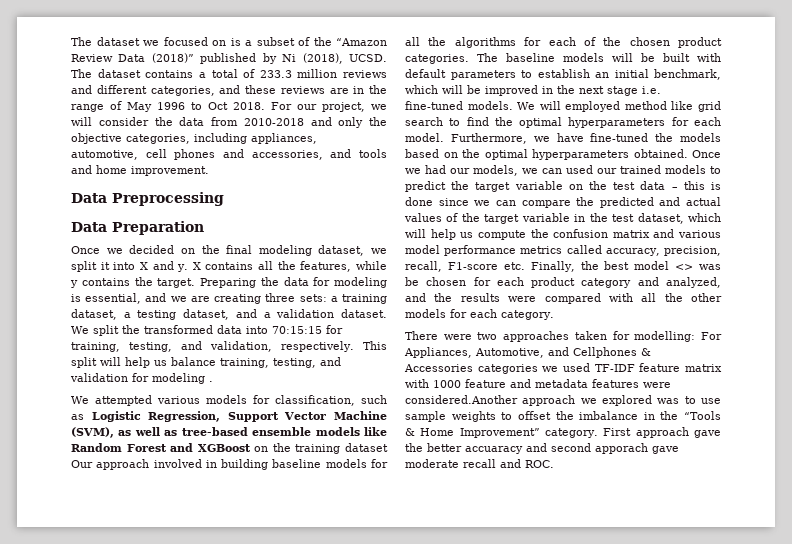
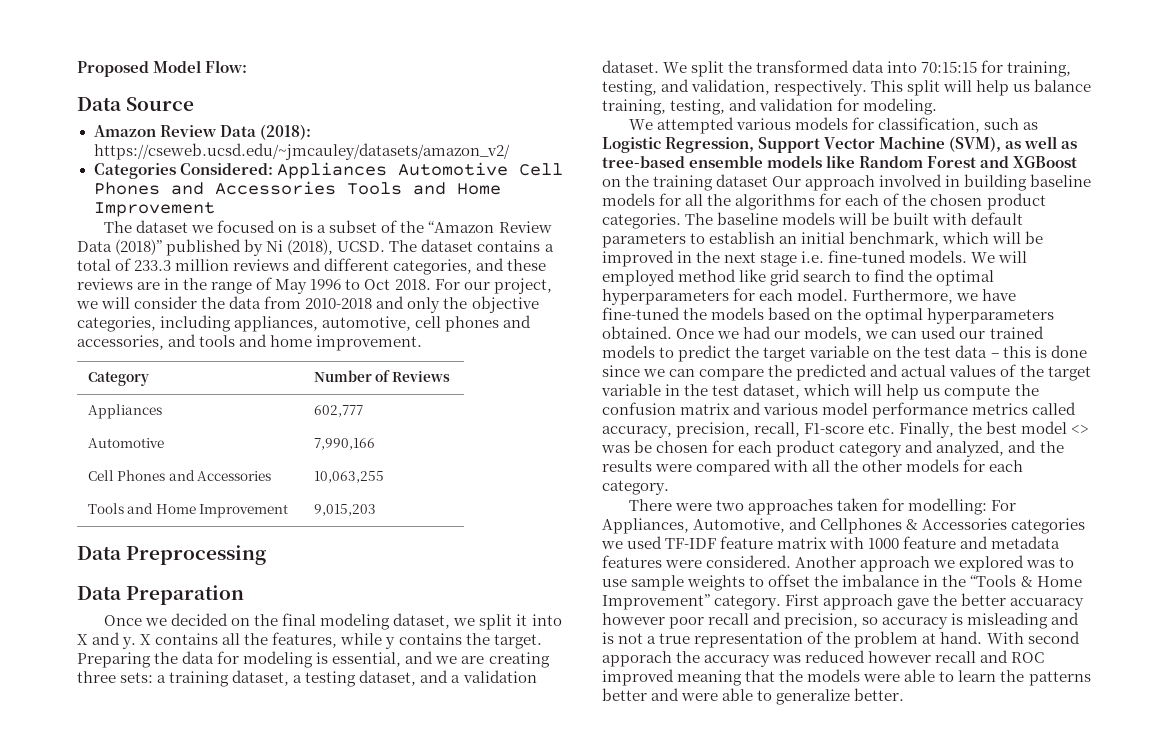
(71, 41) none -> [77,60,248,77] [77,97,195,111] [93,124,311,140] [93,143,510,160] [93,162,563,179] [93,181,501,195] [93,202,215,217] Proposed Model Flow: // Data Source // Amazon Review Data (2018): https://cseweb.ucsd.edu/~jmcauley/datasets/amazon_v2/ // Categories Considered: Appliances Automotive Cell Phones and Accessories Tools and Home Improvement //
(209, 171) none -> [87,371,149,386] [313,370,450,382] [87,404,162,419] [313,405,363,417] [87,438,164,448] [313,438,375,450] [87,470,272,481] [313,471,384,483] [87,503,289,518] [313,504,376,516] // Category | Number of Reviews // Appliances | 602,777 // Automotive | 7,990,166 // Cell Phones and Accessories | 10,063,255 // Tools and Home Improvement | 9,015,203
[152,373,213,384] modeling . -> [863,98,938,115] modeling.
[405,395,518,404] considered.Another -> [706,555,857,568] considered. Another
[526,443,679,454] [405,459,554,468] and second apporach gave moderate recall and ROC. -> [602,612,1080,629] [602,631,1080,648] [602,650,1045,667] [602,669,1091,686] [602,688,905,705] however poor recall and precision, so accuracy is misleading and is not a true representation of the problem at hand. With second apporach the accuracy was reduced however recall and ROC improved meaning that the models were able to learn the patterns better and were able to generalize better.

